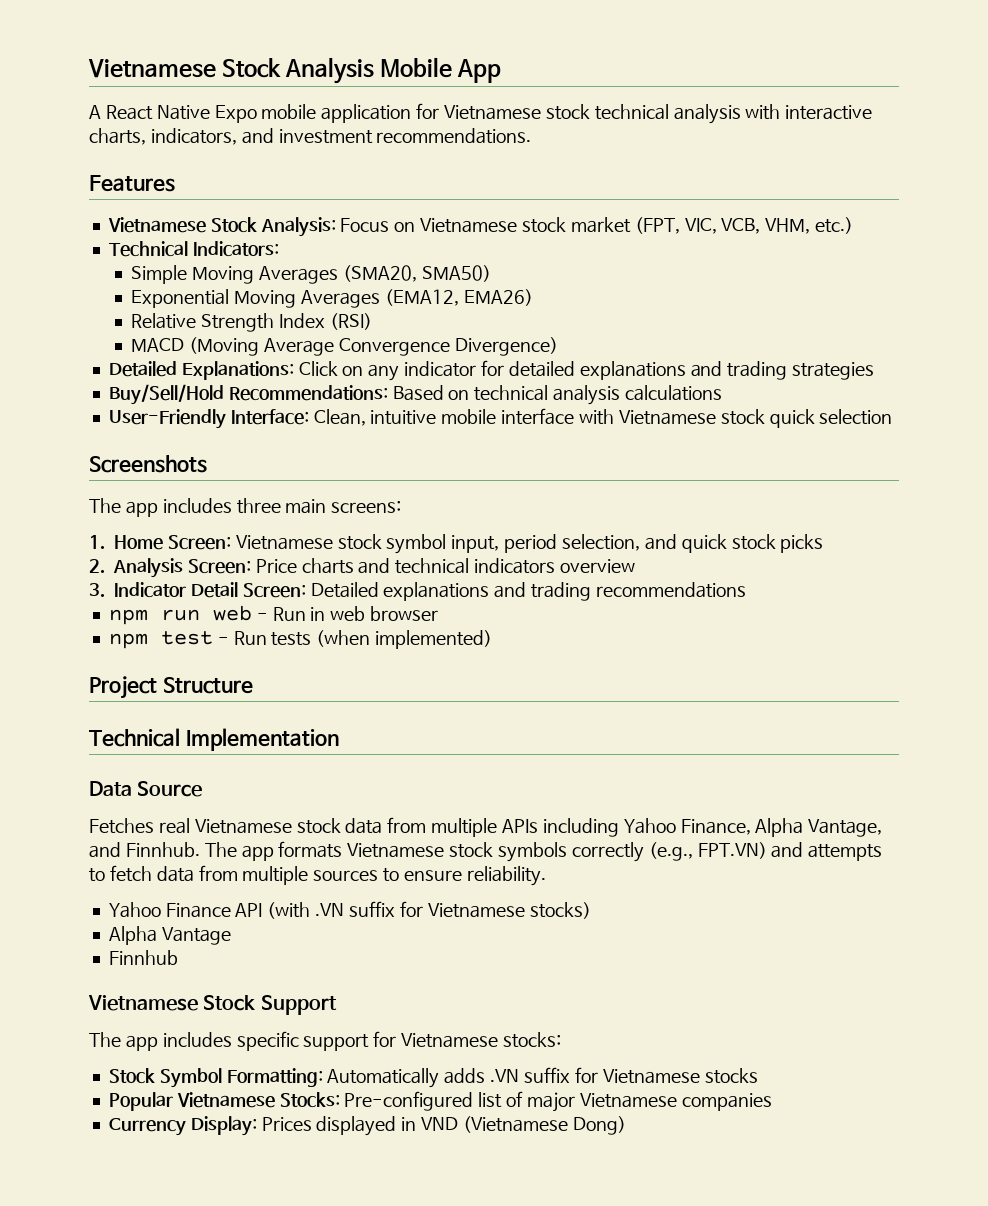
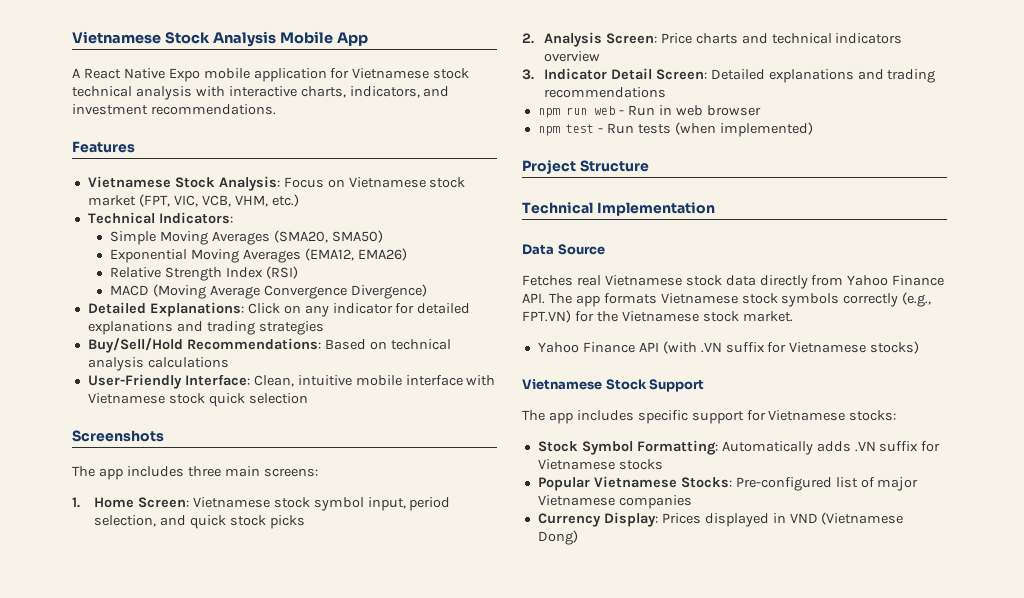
[387,817,883,837] [89,842,200,858] from multiple APIs including Yahoo Finance, Alpha Vantage, and Finnhub. -> [759,275,945,289] [522,293,545,304] directly from Yahoo Finance API.
[771,842,883,861] [89,865,546,886] and attempts to fetch data from multiple sources to ensure reliability. -> [574,311,793,322] for the Vietnamese stock market.
[108,926,231,945] [108,950,178,965] // Alpha Vantage // Finnhub -> (920, 347) none

